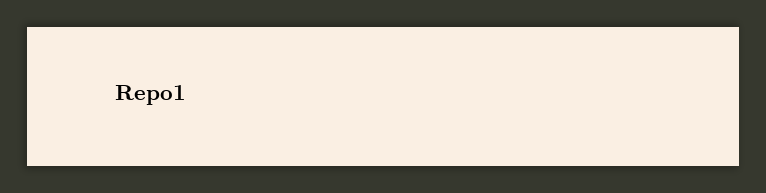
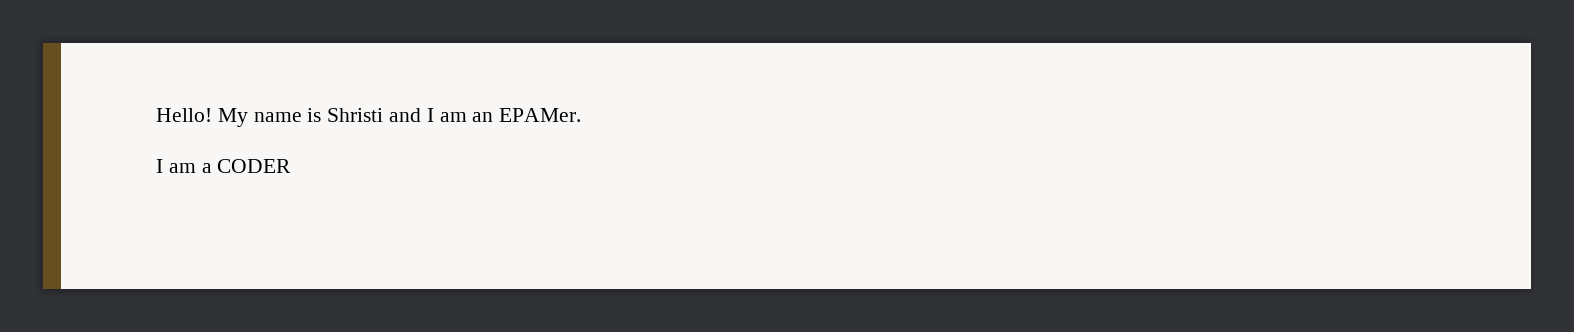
[115,85,186,105] Repo1 -> [156,108,582,127] [156,159,292,173] Hello! My name is Shristi and I am an EPAMer. // I am a CODER

